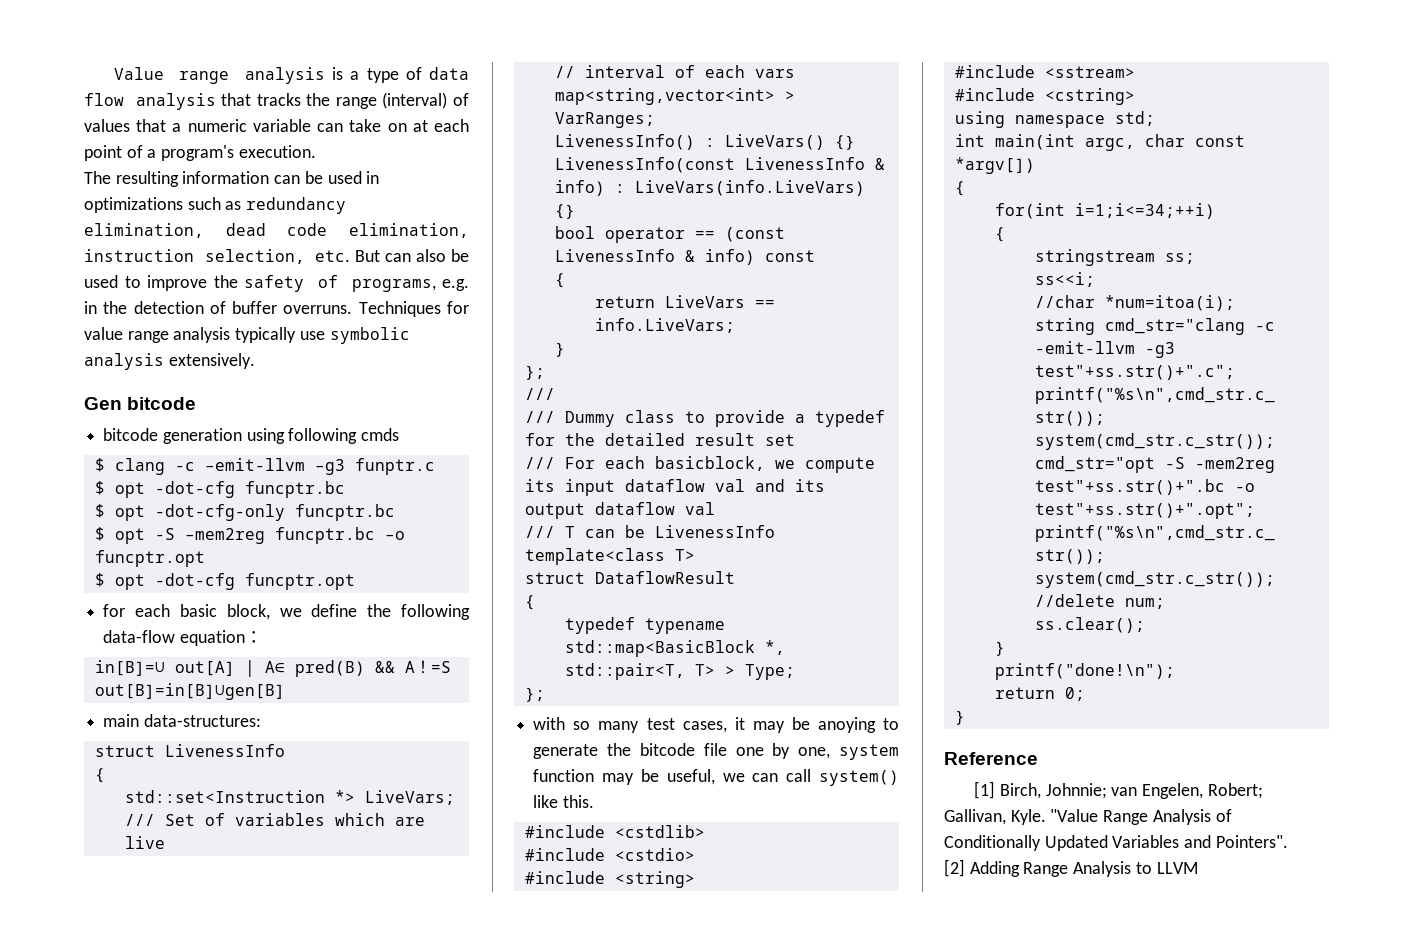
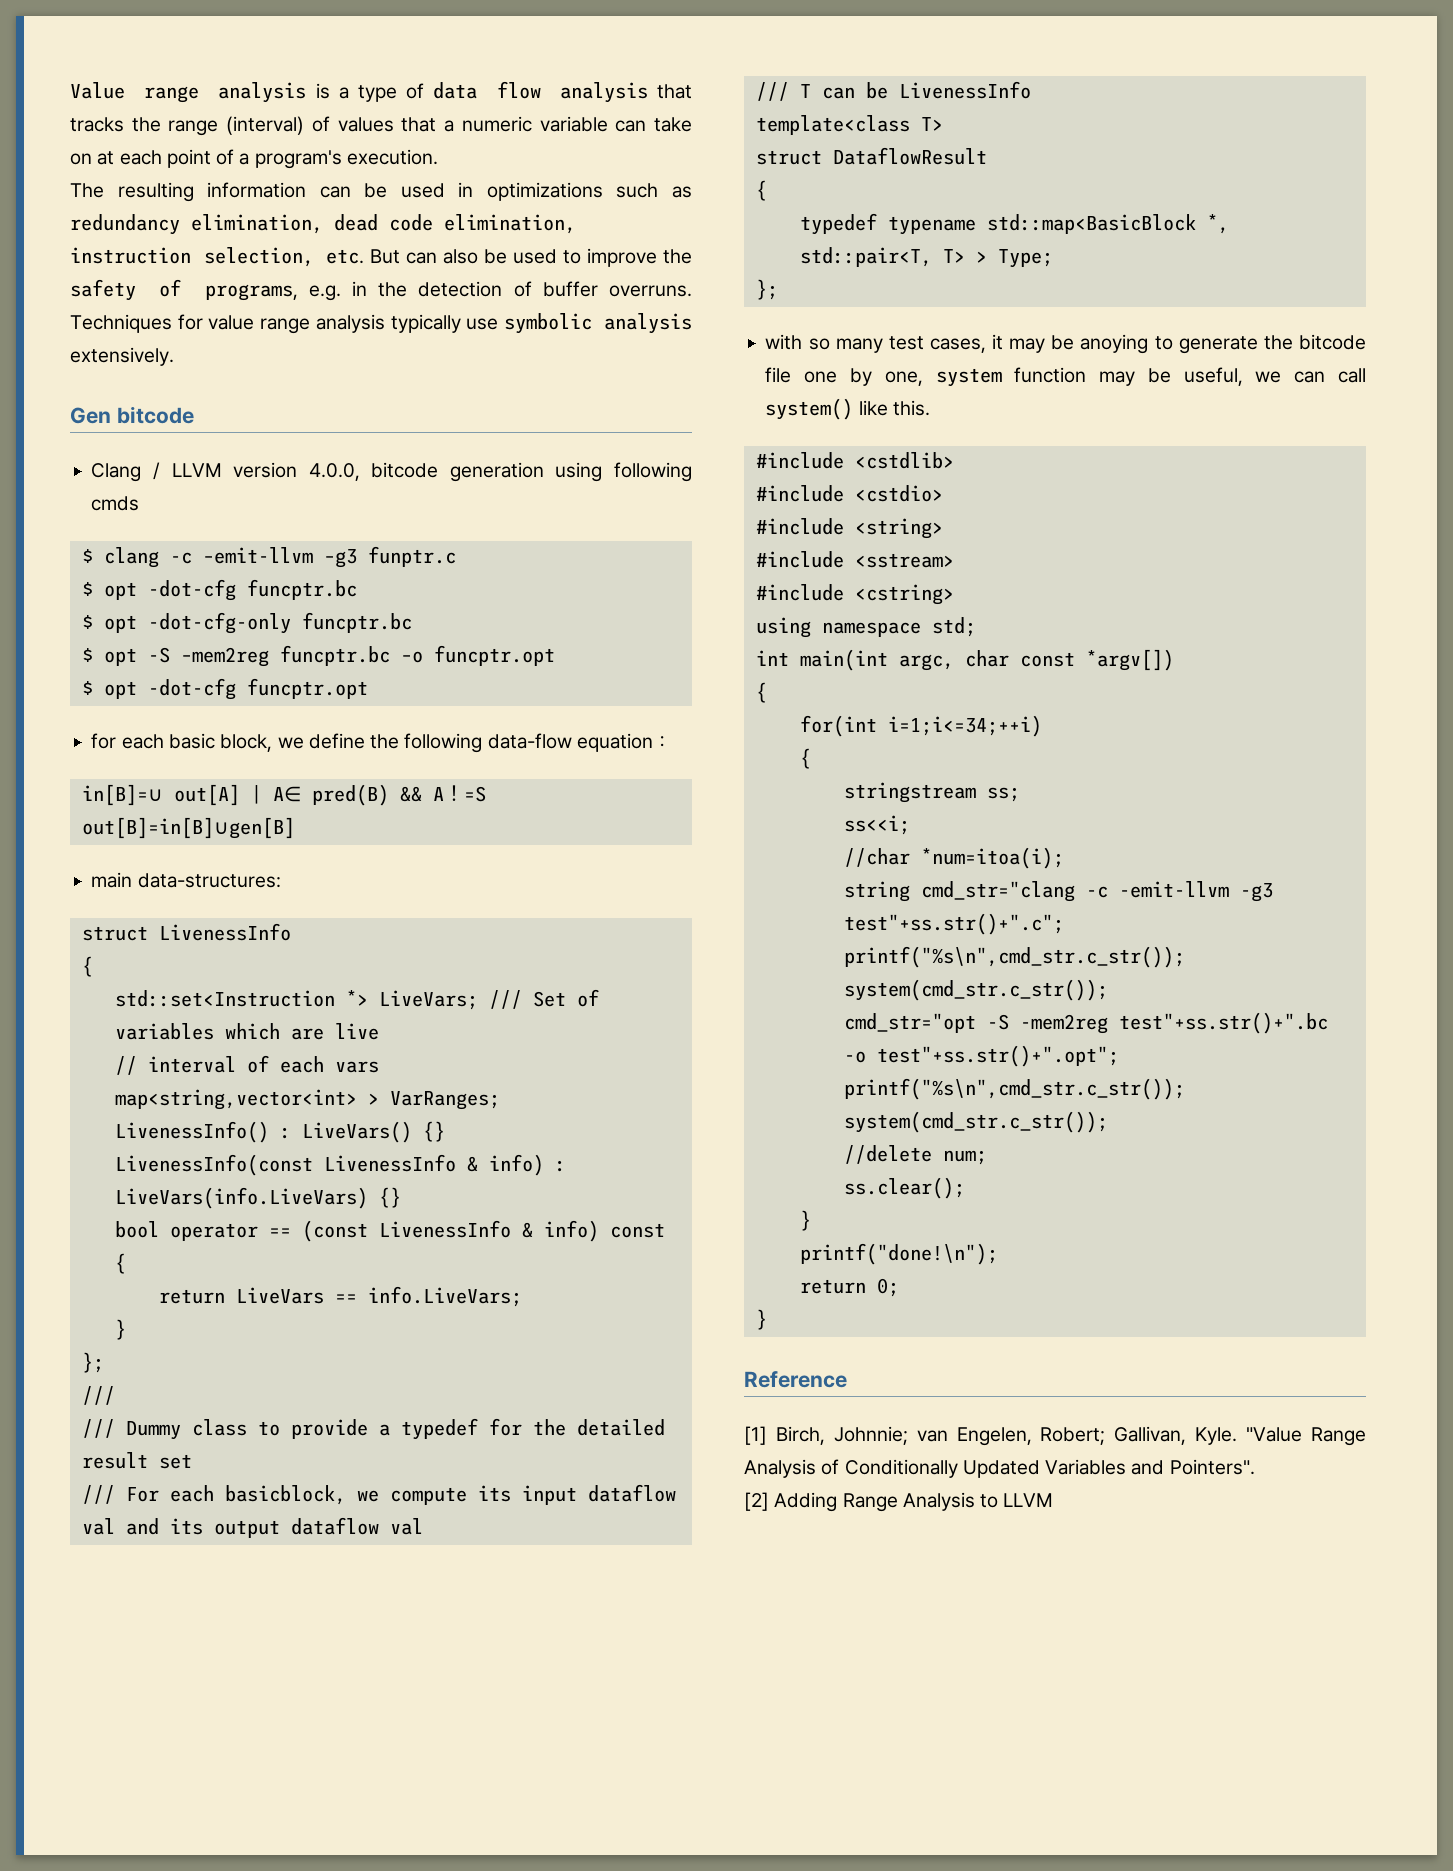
(197, 403) none -> [91,462,360,482] Clang / LLVM version 4.0.0,

